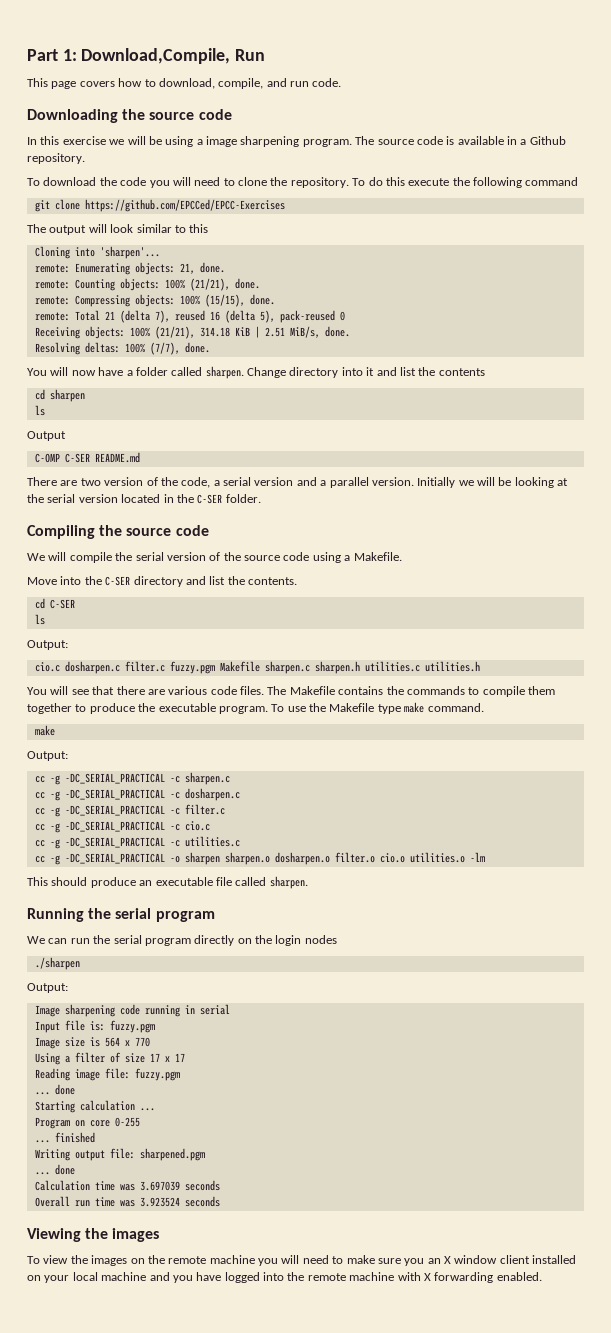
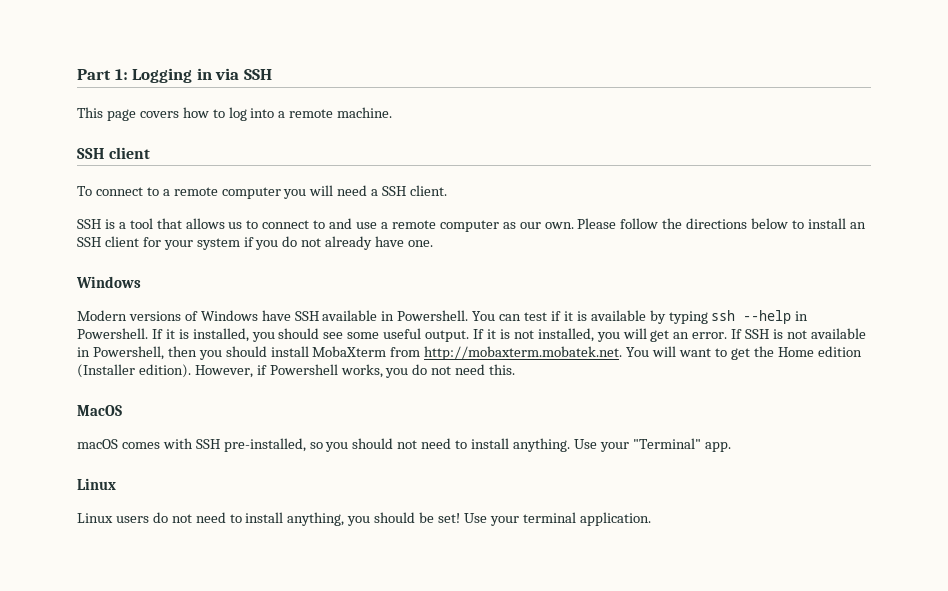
[81,48,266,64] Download,Compile, Run -> [132,68,272,83] Logging in via SSH
[158,78,342,89] [27,109,232,123] [27,136,566,147] [27,153,85,164] [27,177,579,188] [34,199,285,212] [27,224,209,235] [34,246,160,259] [34,262,225,275] [34,278,260,291] [34,294,275,307] [34,310,345,323] [34,326,350,339] [34,342,210,355] [27,366,485,379] [34,389,85,402] [34,405,45,416] [27,431,66,441] [34,452,140,463] [27,477,569,488] [27,494,261,504] [27,525,209,539] [27,552,402,563] [27,576,297,587] [34,598,75,609] [34,614,45,625] [27,640,68,650] [34,661,480,674] [27,686,555,697] [27,702,484,714] [34,725,55,736] [27,751,68,761] [34,772,230,785] [34,788,240,801] [34,804,225,817] [34,821,210,833] [34,836,240,849] [34,852,485,865] [27,876,308,889] [27,908,215,922] [27,935,337,946] [34,957,80,970] [27,983,68,993] [34,1004,230,1017] [34,1020,155,1033] [34,1037,150,1049] [34,1052,185,1065] [34,1068,180,1081] [34,1084,75,1095] [34,1100,155,1113] [34,1117,140,1129] [34,1132,95,1143] [34,1148,205,1161] [34,1164,75,1175] [34,1180,220,1191] [34,1196,220,1207] [27,1228,160,1242] [27,1255,577,1266] [27,1272,542,1283] download, compile, and run code. // Downloading the source code // In this exercise we will be using a image sharpening program. The source code is available in a Github repository. // To download the code you will need to clone the repository. To do this execute the following command // git clone https://github.com/EPCCed/EPCC-Exercises // The output will look similar to this // Cloning into 'sharpen'... // remote: Enumerating objects: 21, done. // remote: Counting objects: 100% (21/21), done. // remote: Compressing objects: 100% (15/15), done. // remote: Total 21 (delta 7), reused 16 (delta 5), pack-reused 0 // Receiving objects: 100% (21/21), 314.18 KiB | 2.51 MiB/s, done. // Resolving deltas: 100% (7/7), done. // You will now have a folder called sharpen. Change directory into it and list the contents // cd sharpen // ls // Output // C-OMP C-SER README.md // There are two version of the code, a serial version and a parallel version. Initially we will be looking at the serial version located in the C-SER folder. // Compiling the source code // We will compile the serial version of the source code using a Makefile. // Move into the C-SER directory and list the contents. // cd C-SER // ls // Output: // cio.c dosharpen.c filter.c fuzzy.pgm Makefile sharpen.c sharpen.h utilities.c utilities.h // You will see that there are various code files. The Makefile contains the commands to compile them together to produce the executable program. To use the Makefile type make command. // make // Output: // cc -g -DC_SERIAL_PRACTICAL -c sharpen.c // cc -g -DC_SERIAL_PRACTICAL -c dosharpen.c // cc -g -DC_SERIAL_PRACTICAL -c filter.c // cc -g -DC_SERIAL_PRACTICAL -c cio.c // cc -g -DC_SERIAL_PRACTICAL -c utilities.c // cc -g -DC_SERIAL_PRACTICAL -o sharpen sharpen.o dosharpen.o filter.o cio.o utilities.o -lm // This should produce an executable file called sharpen. // Running the serial program // We can run the serial program directly on the login nodes // ./sharpen // Output: // Image sharpening code running in serial // Input file is: fuzzy.pgm // Image size is 564 x 770 // Using a filter of size 17 x 17 // Reading image file: fuzzy.pgm // ... done // Starting calculation ... // Program on core 0-255 // ... finished // Writing output file: sharpened.pgm // ... done // Calculation time was 3.697039 seconds // Overall run time was 3.923524 seconds // Viewing the images // To view the images on the remote machine you will need to make sure you an X window client installed on your local machine and you have logged into the remote machine with X forwarding enabled. -> [228,107,393,121] [77,147,151,159] [77,185,448,199] [77,218,866,232] [77,236,434,250] [76,276,141,288] [77,310,809,324] [77,328,866,342] [77,346,862,360] [77,364,516,378] [77,405,122,416] [77,438,731,452] [77,478,116,490] [77,512,651,526] log into a remote machine. // SSH client // To connect to a remote computer you will need a SSH client. // SSH is a tool that allows us to connect to and use a remote computer as our own. Please follow the directions below to install an SSH client for your system if you do not already have one. // Windows // Modern versions of Windows have SSH available in Powershell. You can test if it is available by typing ssh --help in Powershell. If it is installed, you should see some useful output. If it is not installed, you will get an error. If SSH is not available in Powershell, then you should install MobaXterm from http://mobaxterm.mobatek.net. You will want to get the Home edition (Installer edition). However, if Powershell works, you do not need this. // MacOS // macOS comes with SSH pre-installed, so you should not need to install anything. Use your "Terminal" app. // Linux // Linux users do not need to install anything, you should be set! Use your terminal application.

